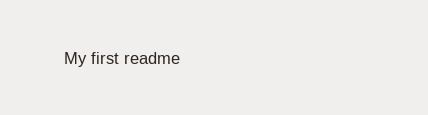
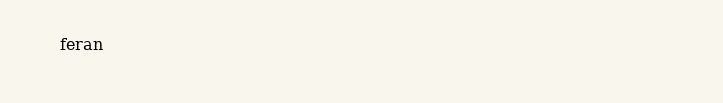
[64,52,180,67] My first readme -> [60,38,103,50] feran

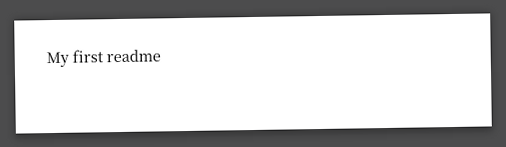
[60,38,103,50] feran -> [46,49,161,68] My first readme

